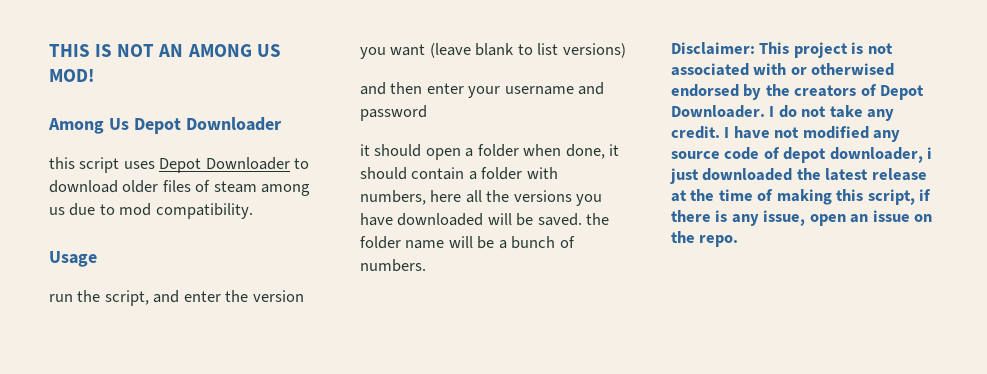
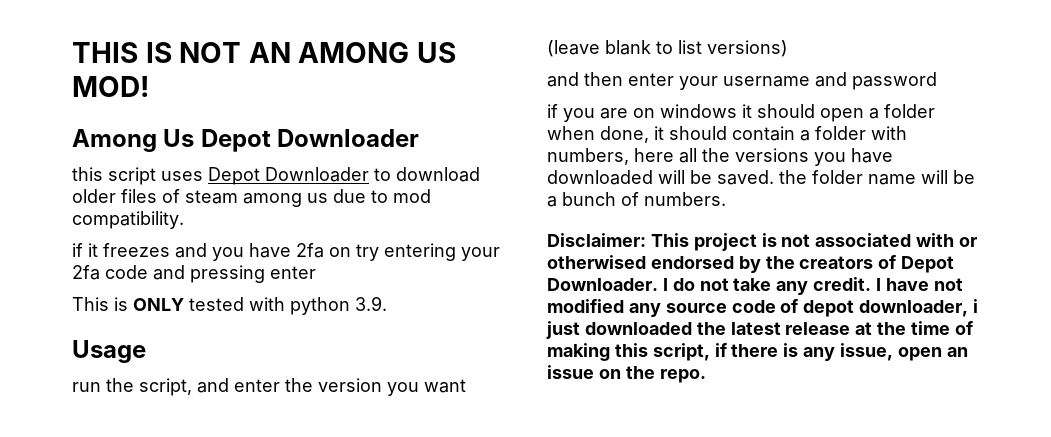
(253, 211) none -> [72,243,500,261] [72,265,316,283] [72,296,387,315] // if it freezes and you have 2fa on try entering your 2fa code and pressing enter // This is ONLY tested with python 3.9.
(427, 113) none -> [547,104,737,122] if you are on windows

